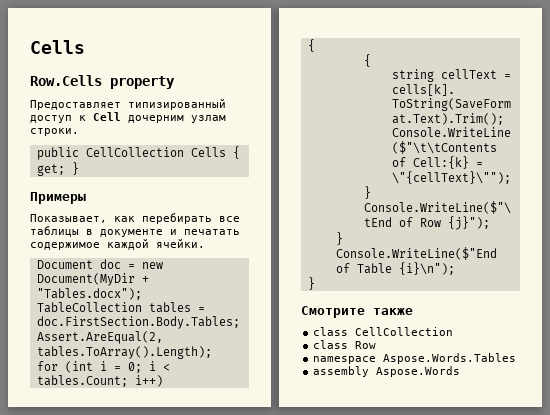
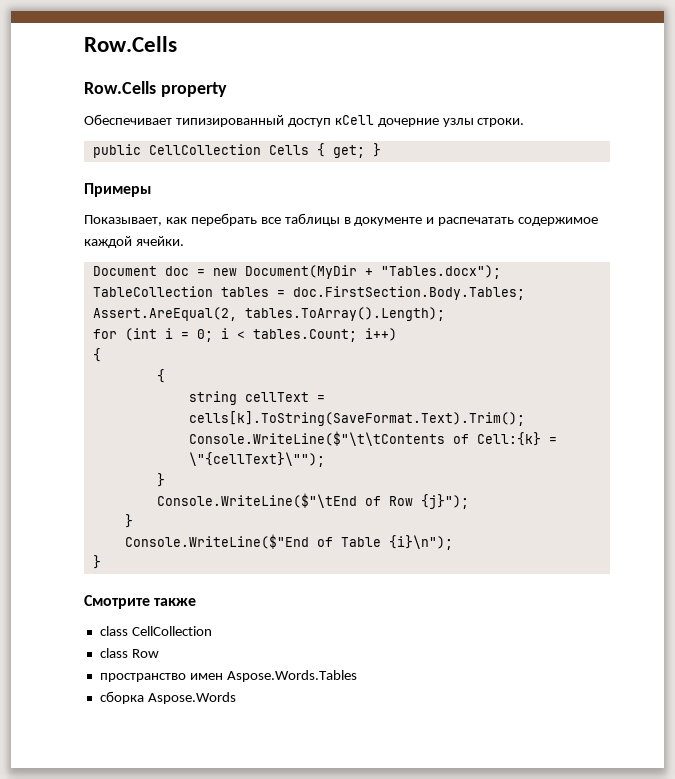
[30,40,85,54] Cells -> [84,36,177,52] Row.Cells
[30,100,121,110] Предоставляет -> [84,114,172,125] Обеспечивает
[79,112,226,123] к Cell дочерним узлам -> [334,115,474,127] кCell дочерние узлы
[142,213,212,224] перебирать -> [190,213,257,226] перебрать
[184,229,240,235] печатать -> [438,217,515,226] распечатать
[313,356,377,364] namespace -> [99,673,223,682] пространство имен
[313,366,370,377] assembly -> [99,691,144,704] сборка

